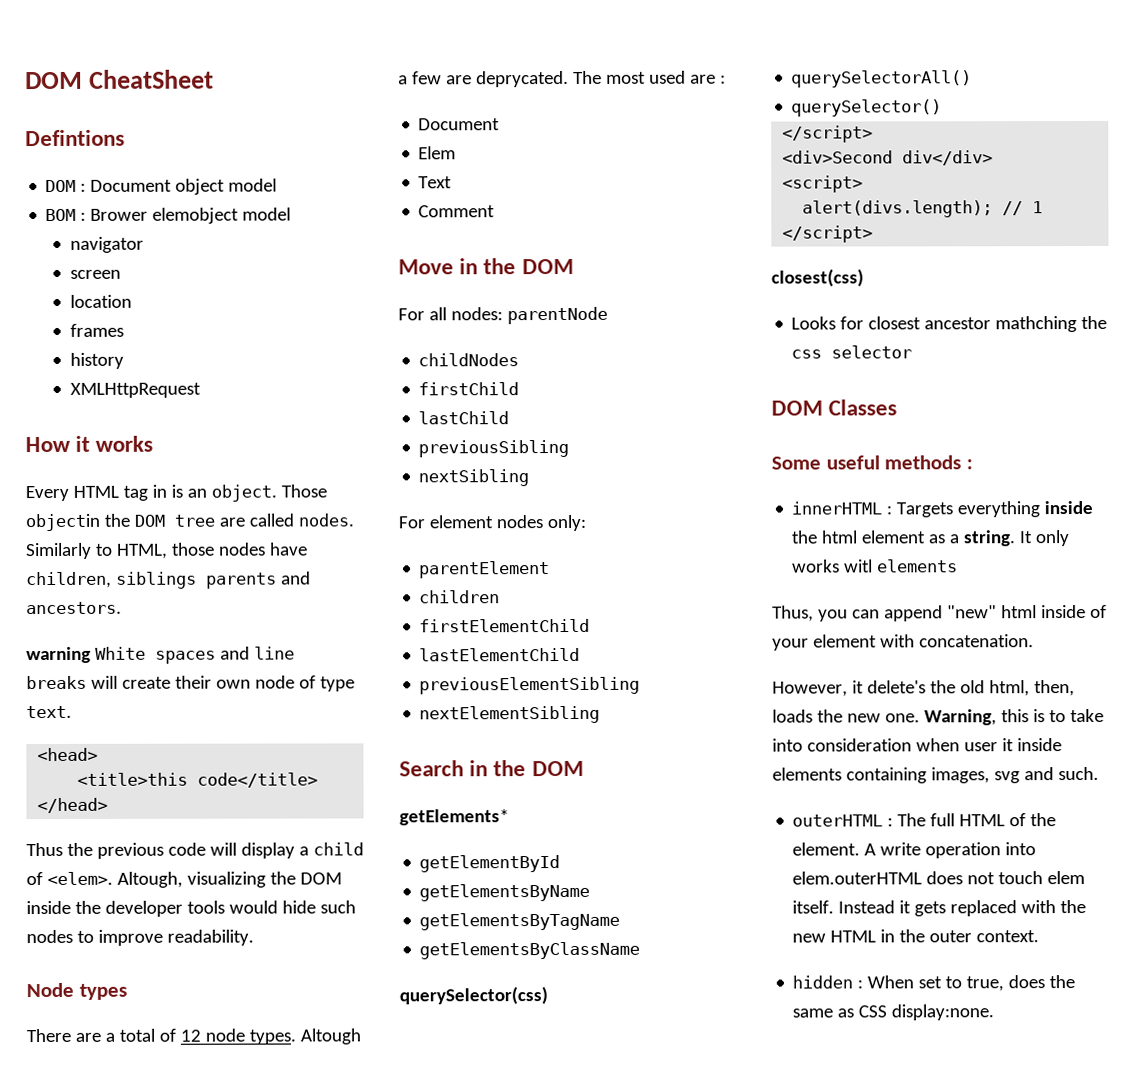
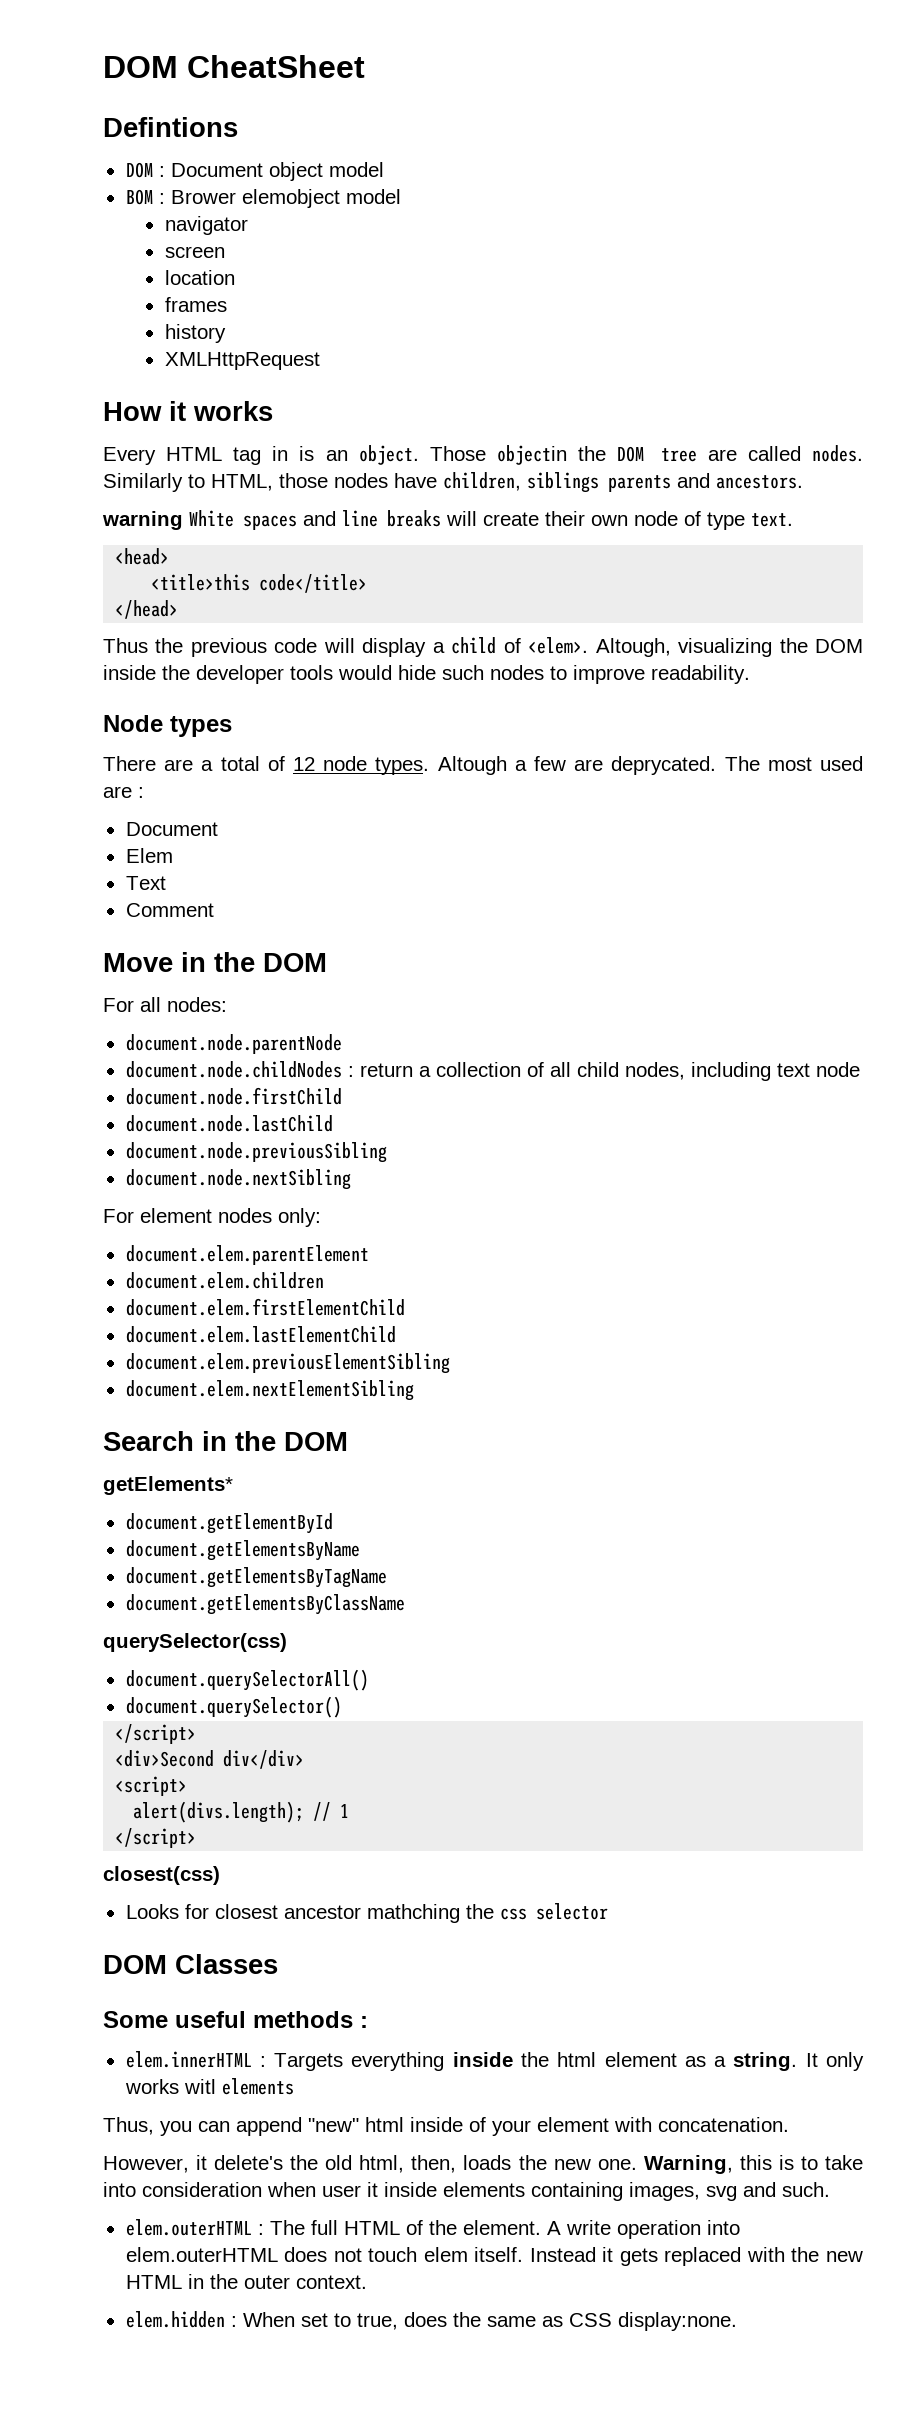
[506,306,608,325] [418,353,520,367] [418,382,520,396] [418,411,510,425] [418,439,570,458] [418,469,530,487] [398,514,586,532] [419,561,551,579] [419,590,501,604] [419,618,591,633] [419,647,581,662] [419,676,641,695] [419,705,601,724] parentNode // childNodes // firstChild // lastChild // previousSibling // nextSibling // For element nodes only: // parentElement // children // firstElementChild // lastElementChild // previousElementSibling // nextElementSibling -> [125,1034,342,1054] [125,1061,860,1081] [125,1087,342,1105] [125,1115,333,1132] [125,1142,387,1163] [125,1169,351,1190] [103,1208,321,1227] [125,1245,369,1265] [125,1272,324,1289] [125,1298,405,1316] [125,1326,396,1343] [125,1353,450,1374] [125,1380,414,1401] // document.node.parentNode // document.node.childNodes : return a collection of all child nodes, including text node // document.node.firstChild // document.node.lastChild // document.node.previousSibling // document.node.nextSibling // For element nodes only: // document.elem.parentElement // document.elem.children // document.elem.firstElementChild // document.elem.lastElementChild // document.elem.previousElementSibling // document.elem.nextElementSibling
[419,855,561,873] [419,883,591,902] [419,912,621,931] [419,941,641,960] getElementById // getElementsByName // getElementsByTagName // getElementsByClassName -> [125,1513,333,1534] [125,1540,360,1561] [125,1567,387,1588] [125,1594,405,1615] document.getElementById // document.getElementsByName // document.getElementsByTagName // document.getElementsByClassName
[791,70,973,88] [791,99,943,117] querySelectorAll() // querySelector() -> [125,1669,369,1691] [125,1696,342,1718] document.querySelectorAll() // document.querySelector()
[791,501,883,515] innerHTML -> [125,2051,252,2068] elem.innerHTML
[792,814,884,827] outerHTML -> [125,2219,252,2236] elem.outerHTML
[792,975,854,989] hidden -> [125,2311,225,2328] elem.hidden

